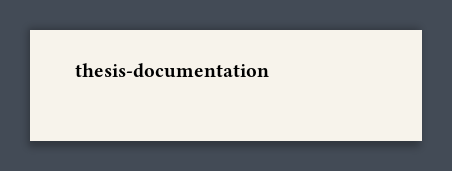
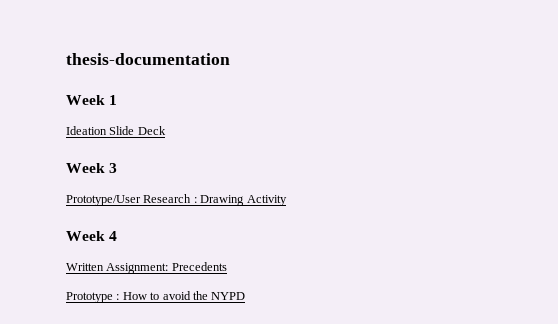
(269, 70) none -> [66,95,118,105] [66,126,166,135] [66,163,118,173] [66,194,287,206] [66,231,118,241] [66,262,227,274] [66,291,246,303] // Week 1 // Ideation Slide Deck // Week 3 // Prototype/User Research : Drawing Activity // Week 4 // Written Assignment: Precedents // Prototype : How to avoid the NYPD

